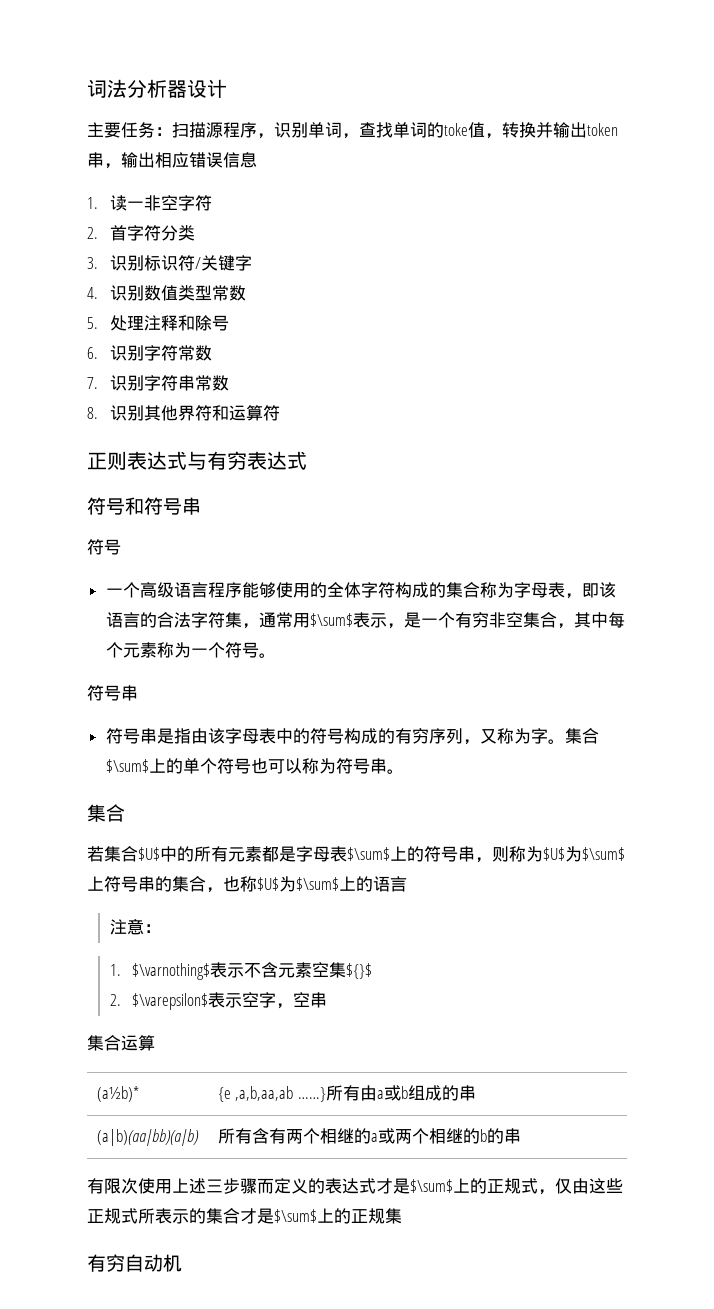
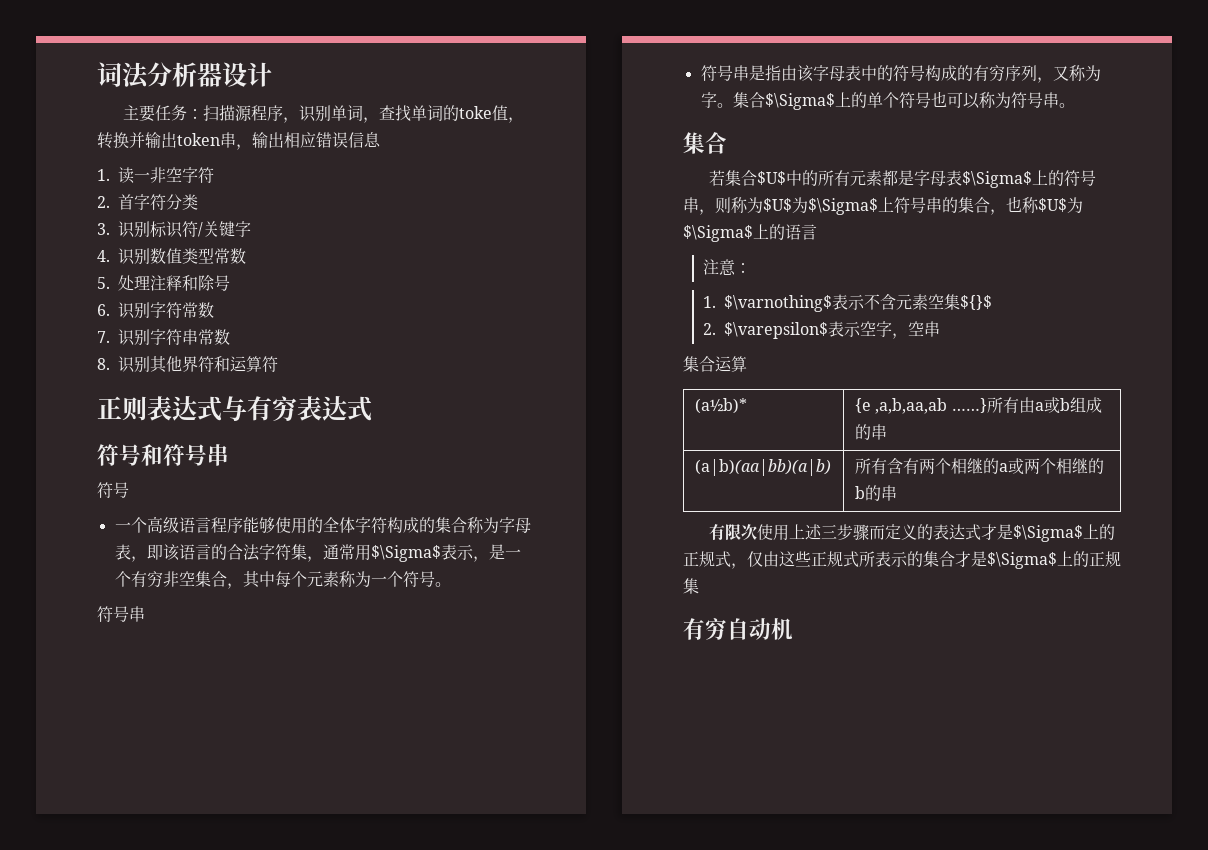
[309,613,353,627] $\sum$ -> [370,545,441,562] $\Sigma$
[105,759,149,773] $\sum$ -> [764,93,835,110] $\Sigma$
[347,847,390,861] $\sum$ -> [962,171,1033,188] $\Sigma$
[582,847,625,861] $\sum$ -> [808,198,878,215] $\Sigma$
[296,877,339,891] $\sum$ -> [683,225,753,242] $\Sigma$
[410,1179,453,1193] $\sum$ -> [1013,525,1084,542] $\Sigma$
[274,1209,317,1223] $\sum$ -> [987,552,1057,569] $\Sigma$

